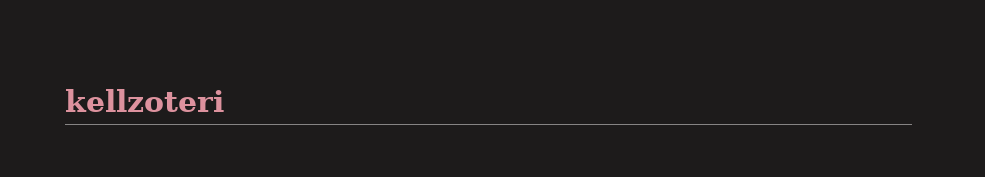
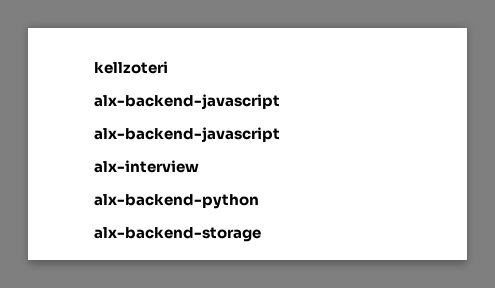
(224, 100) none -> [94,94,280,110] [94,127,280,143] [94,160,199,173] [94,194,259,209] [94,227,261,242] // alx-backend-javascript // alx-backend-javascript // alx-interview // alx-backend-python // alx-backend-storage

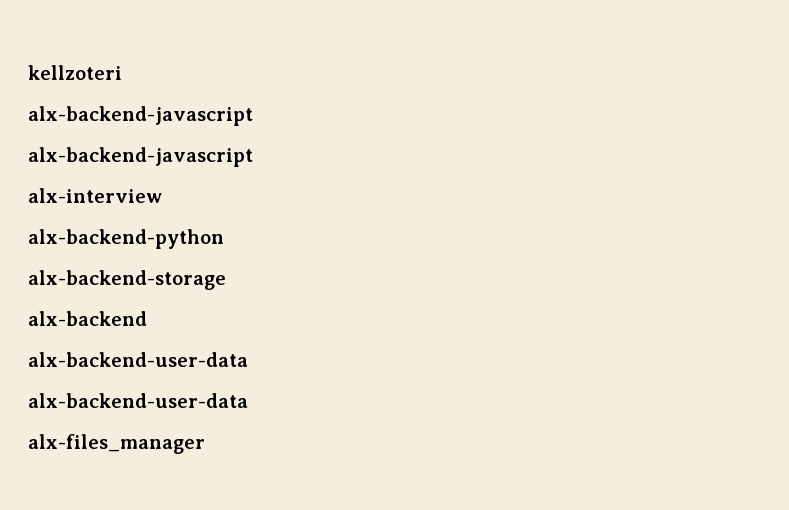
(261, 234) none -> [28,311,147,326] [28,352,248,367] [28,393,248,408] [28,434,205,454] // alx-backend // alx-backend-user-data // alx-backend-user-data // alx-files_manager

